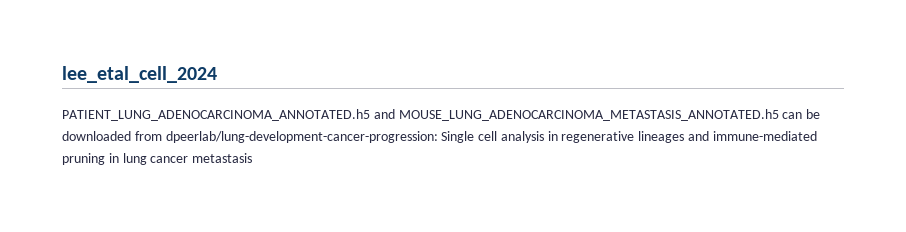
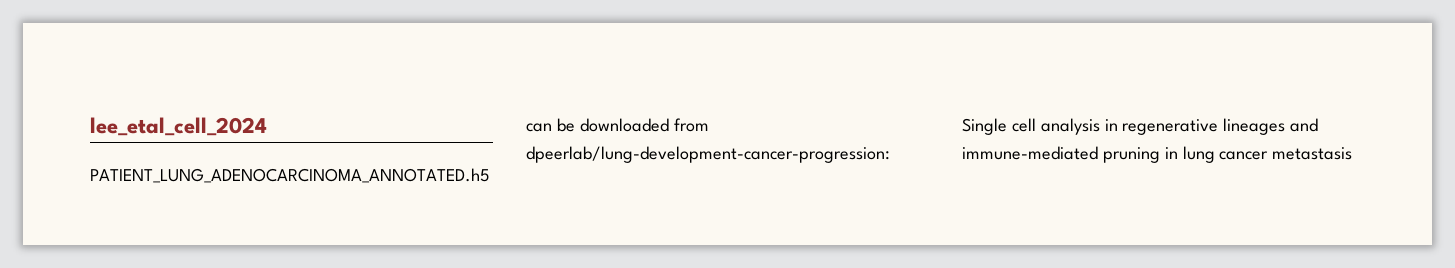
[373,109,779,121] and MOUSE_LUNG_ADENOCARCINOMA_METASTASIS_ANNOTATED.h5 -> (489, 175) none

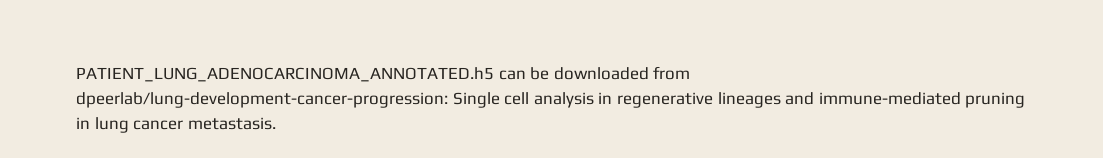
[90,117,267,136] lee_etal_cell_2024 // -> (76, 74) none
[1272,147,1353,160] metastasis -> [187,117,276,130] metastasis.

